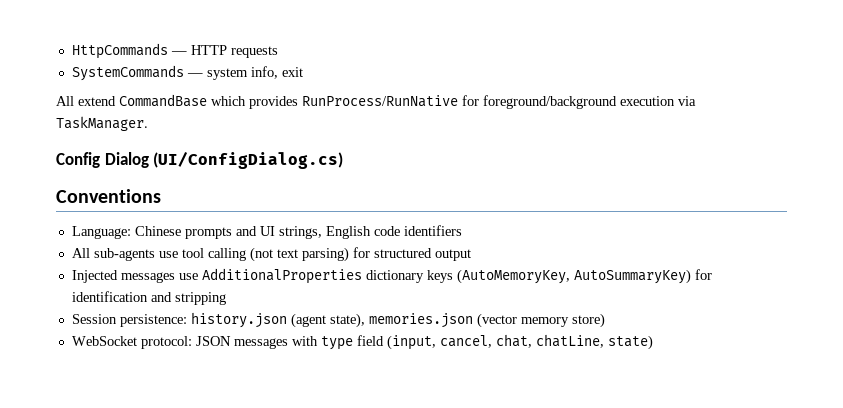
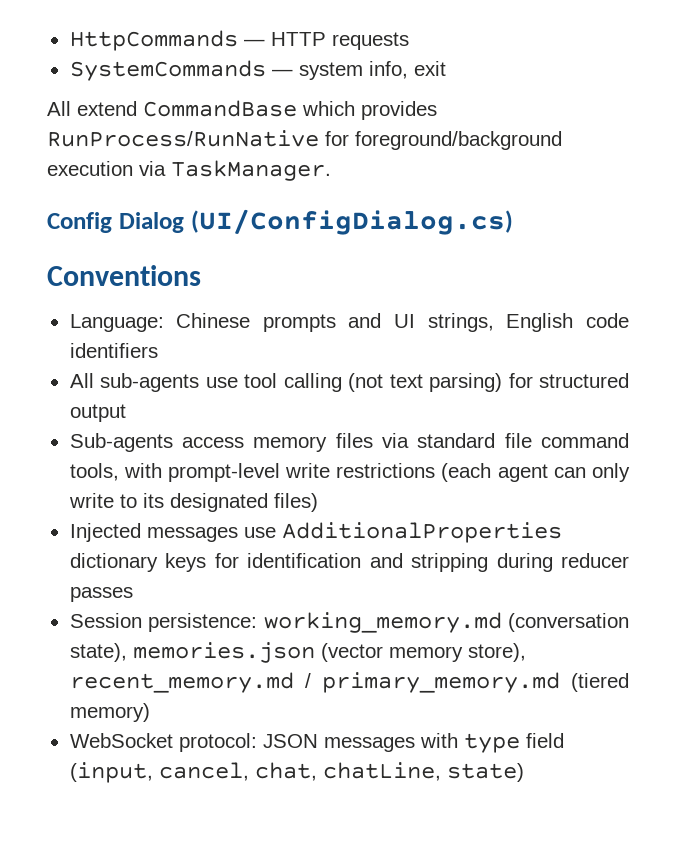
(471, 255) none -> [69,433,630,452] [69,463,630,482] [68,493,318,512] // Sub-agents access memory files via standard file command tools, with prompt-level write restrictions (each agent can only write to its designated files)
[456,269,691,284] (AutoMemoryKey, AutoSummaryKey) -> (207, 562) none
(226, 298) none -> [496,553,629,572] [69,587,133,602] during reducer passes
[190,312,326,328] history.json (agent -> [263,612,629,633] working_memory.md (conversation
[571,313,605,328] store) -> [467,643,526,662] [69,672,630,693] [69,703,150,722] store), recent_memory.md / primary_memory.md (tiered memory)

